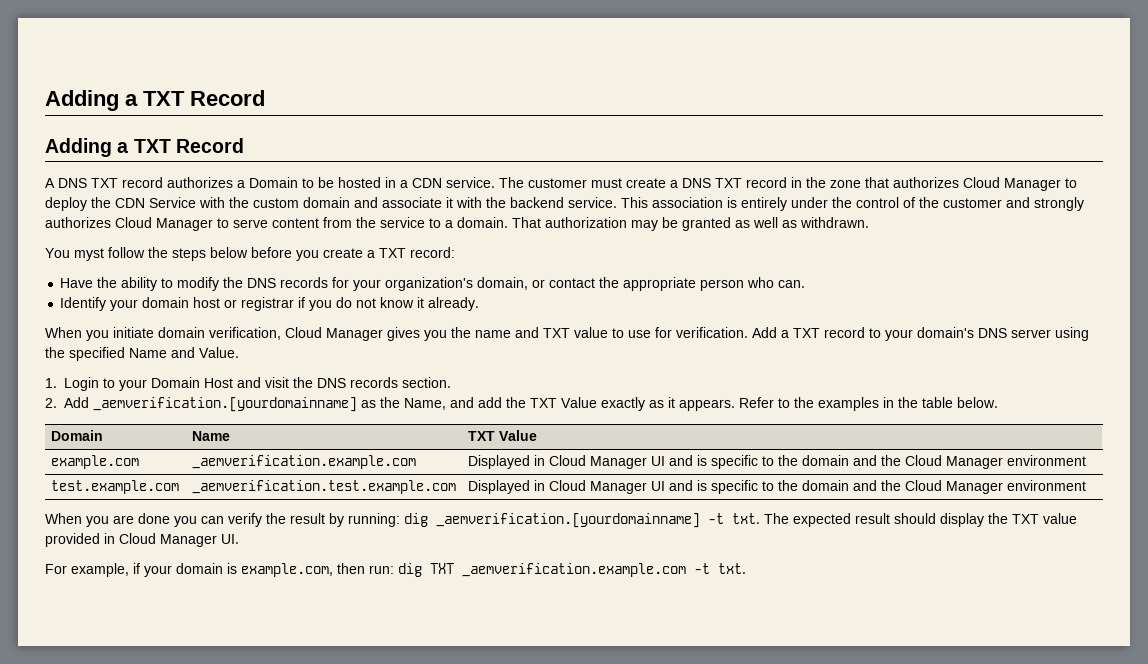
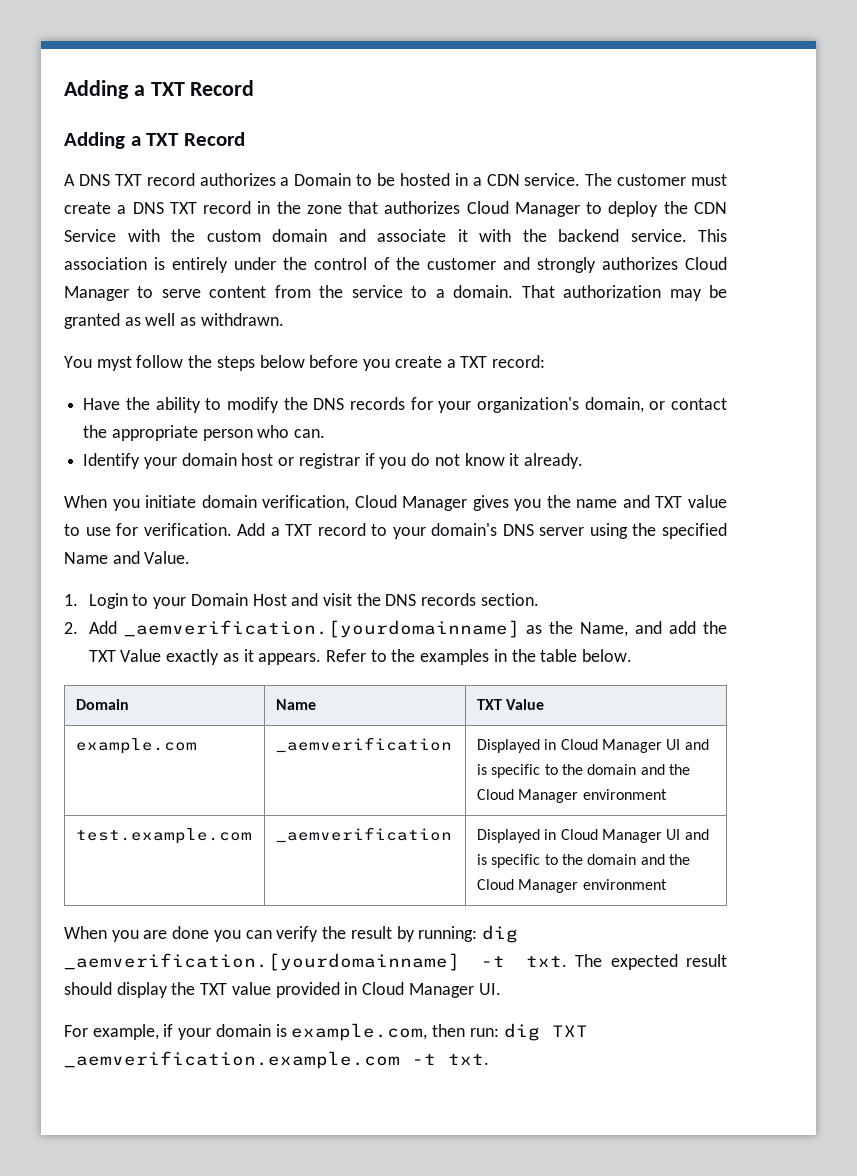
[192,455,417,469] _aemverification.example.com -> [275,737,452,753] _aemverification
[192,480,457,494] _aemverification.test.example.com -> [275,827,452,843] _aemverification

